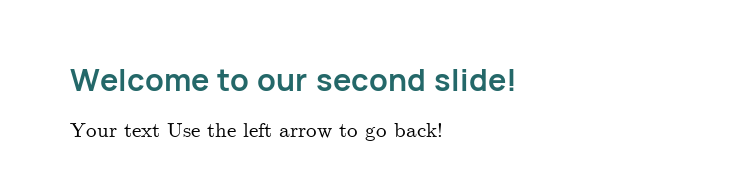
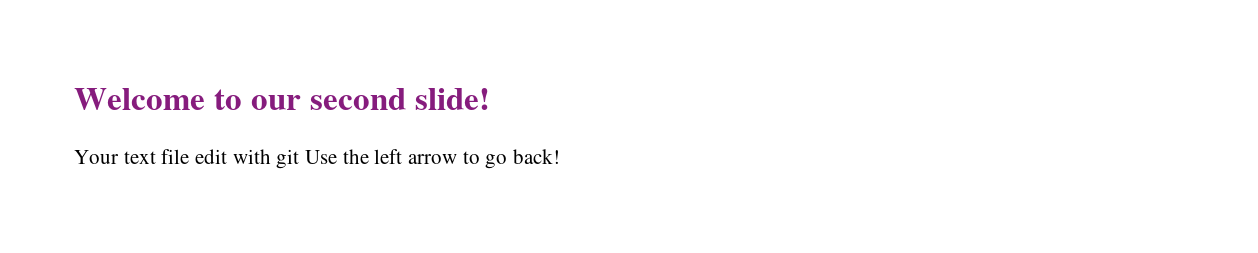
(160, 130) none -> [161,149,300,169] file edit with git

